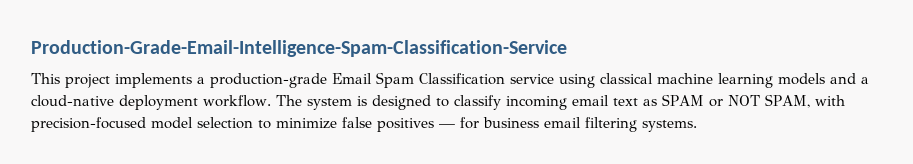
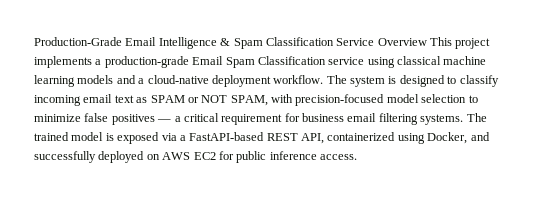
[31,40,567,57] Production-Grade-Email-Intelligence-Spam-Classification-Service // -> [34,37,427,49] Production-Grade Email Intelligence & Spam Classification Service Overview
(455, 126) none -> [174,113,283,125] a critical requirement
(697, 126) none -> [466,113,487,122] [34,132,490,144] [34,151,357,163] The trained model is exposed via a FastAPI-based REST API, containerized using Docker, and successfully deployed on AWS EC2 for public inference access.

